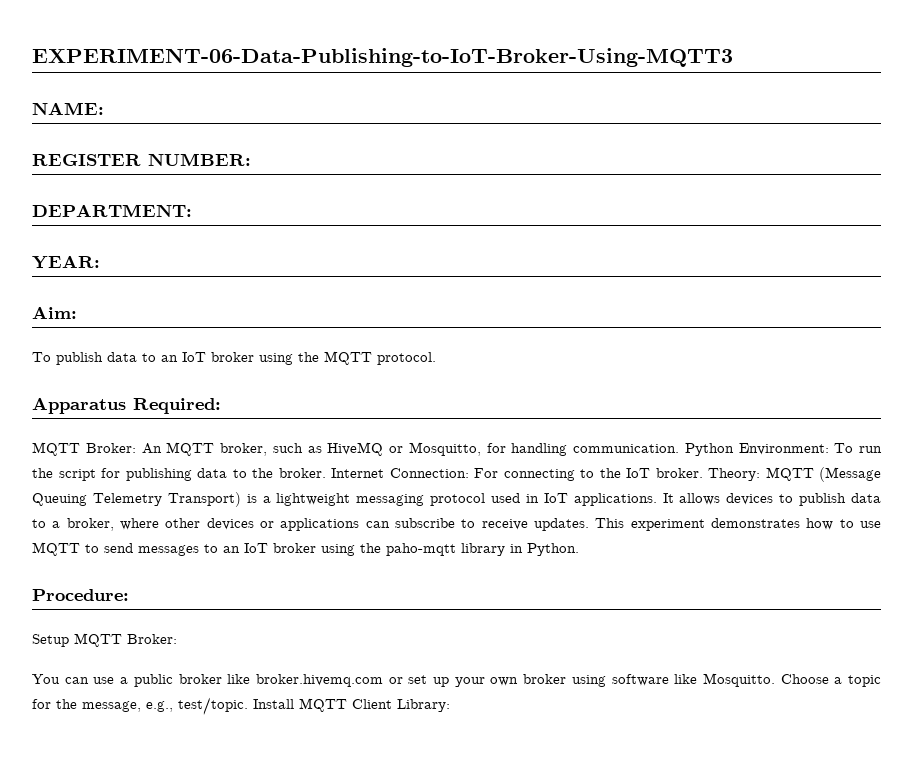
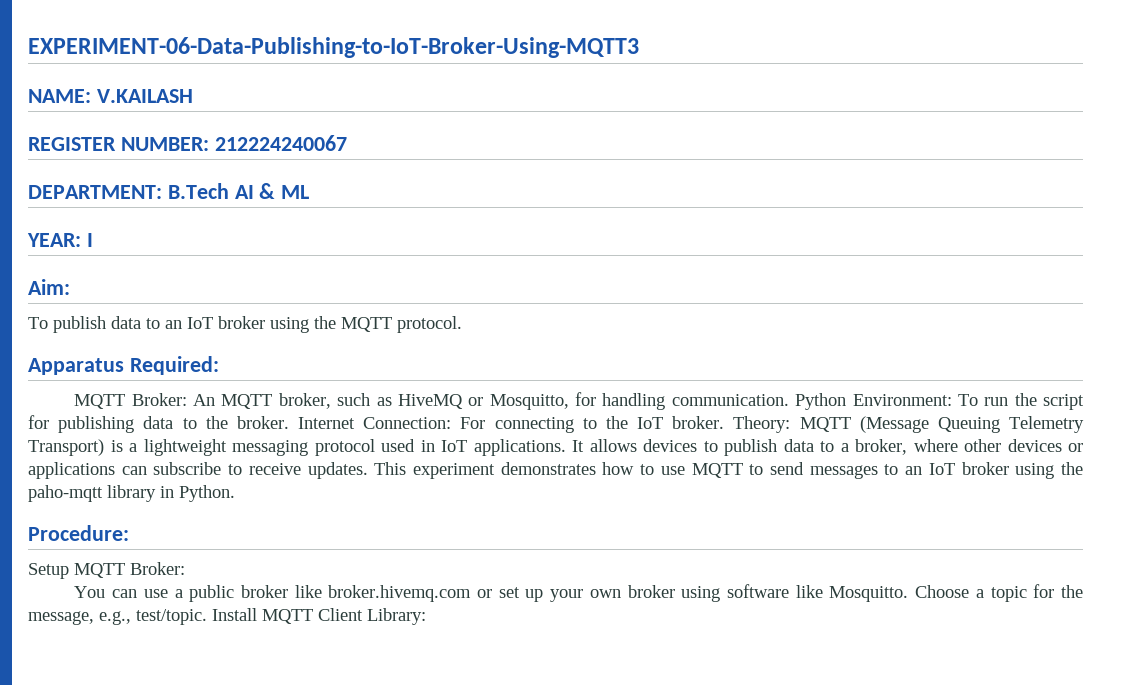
(104, 108) none -> [96,89,193,103] V.KAILASH
(251, 159) none -> [214,135,347,151] 212224240067
(192, 210) none -> [167,183,310,199] B.Tech AI & ML
(100, 262) none -> [86,233,93,247] I

